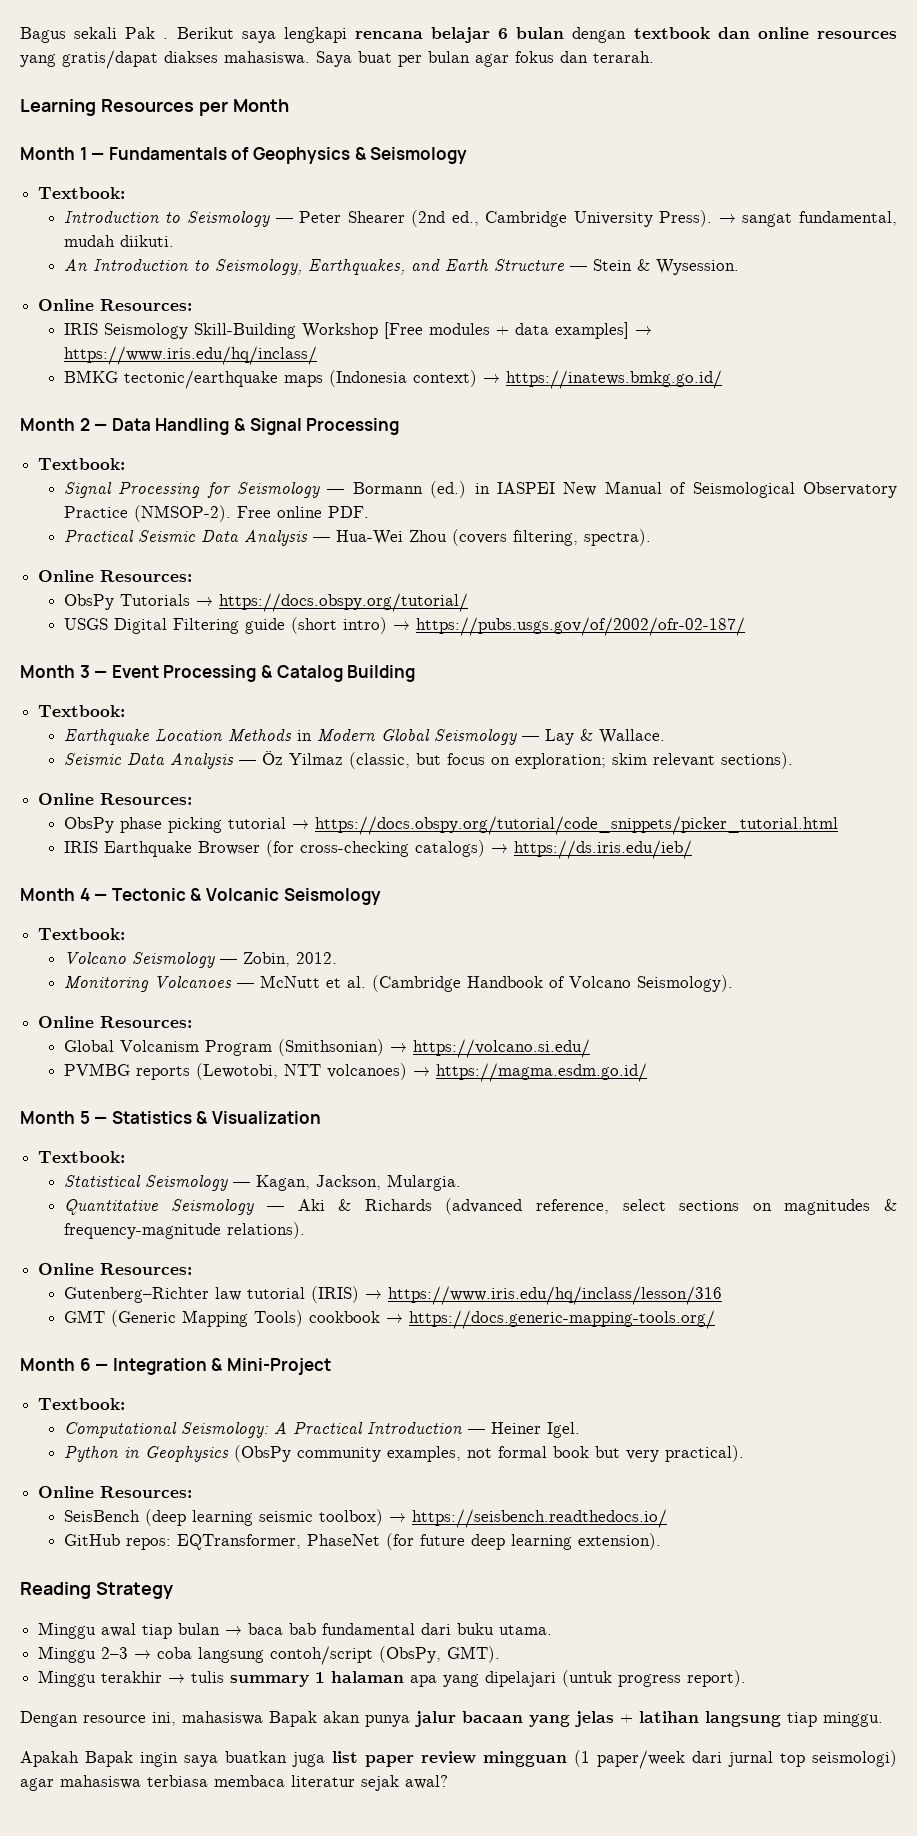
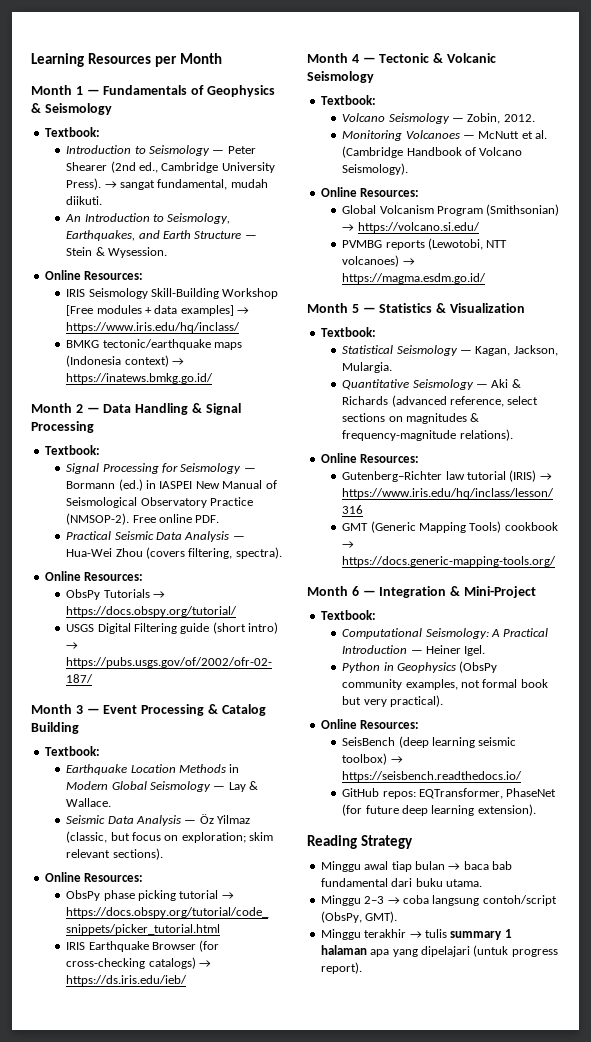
[20,27,897,43] [20,50,654,69] Bagus sekali Pak . Berikut saya lengkapi rencana belajar 6 bulan dengan textbook dan online resources yang gratis/dapat diakses mahasiswa. Saya buat per bulan agar fokus dan terarah. // -> (31, 60) none
[20,1711,883,1727] [20,1750,897,1769] [20,1775,448,1791] // Dengan resource ini, mahasiswa Bapak akan punya jalur bacaan yang jelas + latihan langsung tiap minggu. // Apakah Bapak ingin saya buatkan juga list paper review mingguan (1 paper/week dari jurnal top seismologi) agar mahasiswa terbiasa membaca literatur sejak awal? -> (362, 968) none

